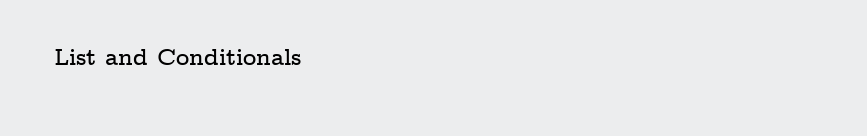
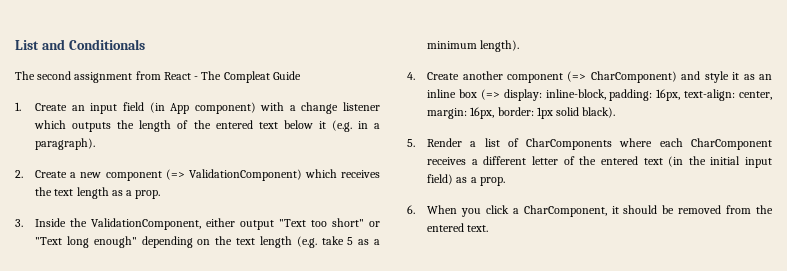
(301, 57) none -> [15,71,301,83] [15,102,380,114] [34,120,381,132] [35,138,96,150] [15,169,380,181] [35,187,161,199] [15,218,380,230] [35,236,381,248] [427,40,520,52] [407,71,772,83] [427,89,772,101] [427,107,616,119] [407,138,772,150] [427,156,772,168] [427,174,505,186] [407,205,773,217] [427,223,489,232] // The second assignment from React - The Compleat Guide // 1. Create an input field (in App component) with a change listener which outputs the length of the entered text below it (e.g. in a paragraph). // 2. Create a new component (=> ValidationComponent) which receives the text length as a prop. // 3. Inside the ValidationComponent, either output "Text too short" or "Text long enough" depending on the text length (e.g. take 5 as a minimum length). // 4. Create another component (=> CharComponent) and style it as an inline box (=> display: inline-block, padding: 16px, text-align: center, margin: 16px, border: 1px solid black). // 5. Render a list of CharComponents where each CharComponent receives a different letter of the entered text (in the initial input field) as a prop. // 6. When you click a CharComponent, it should be removed from the entered text.

